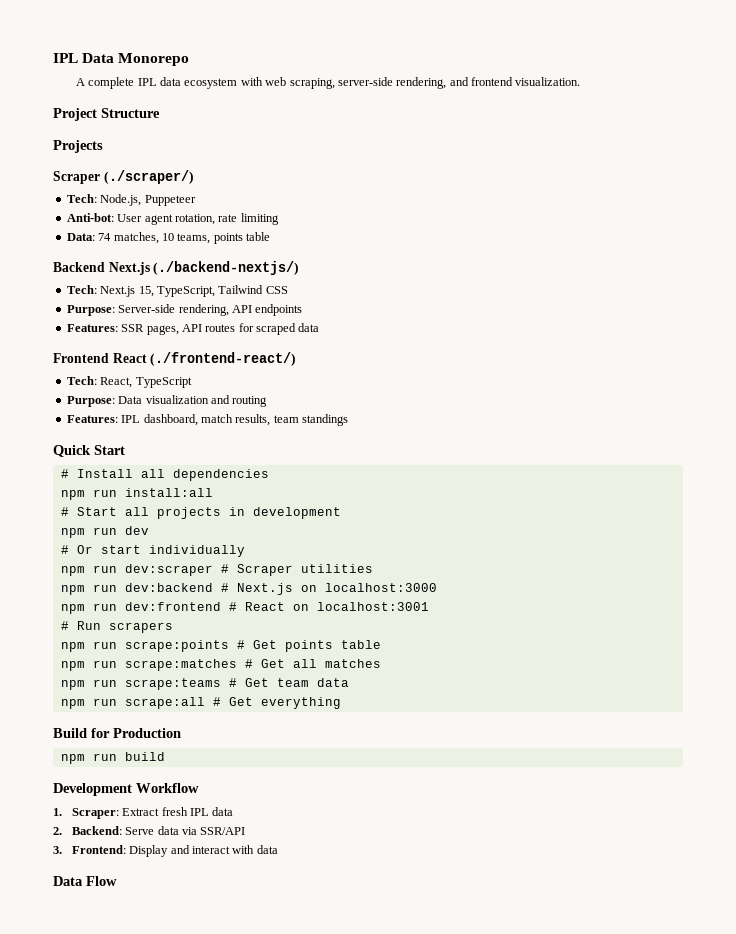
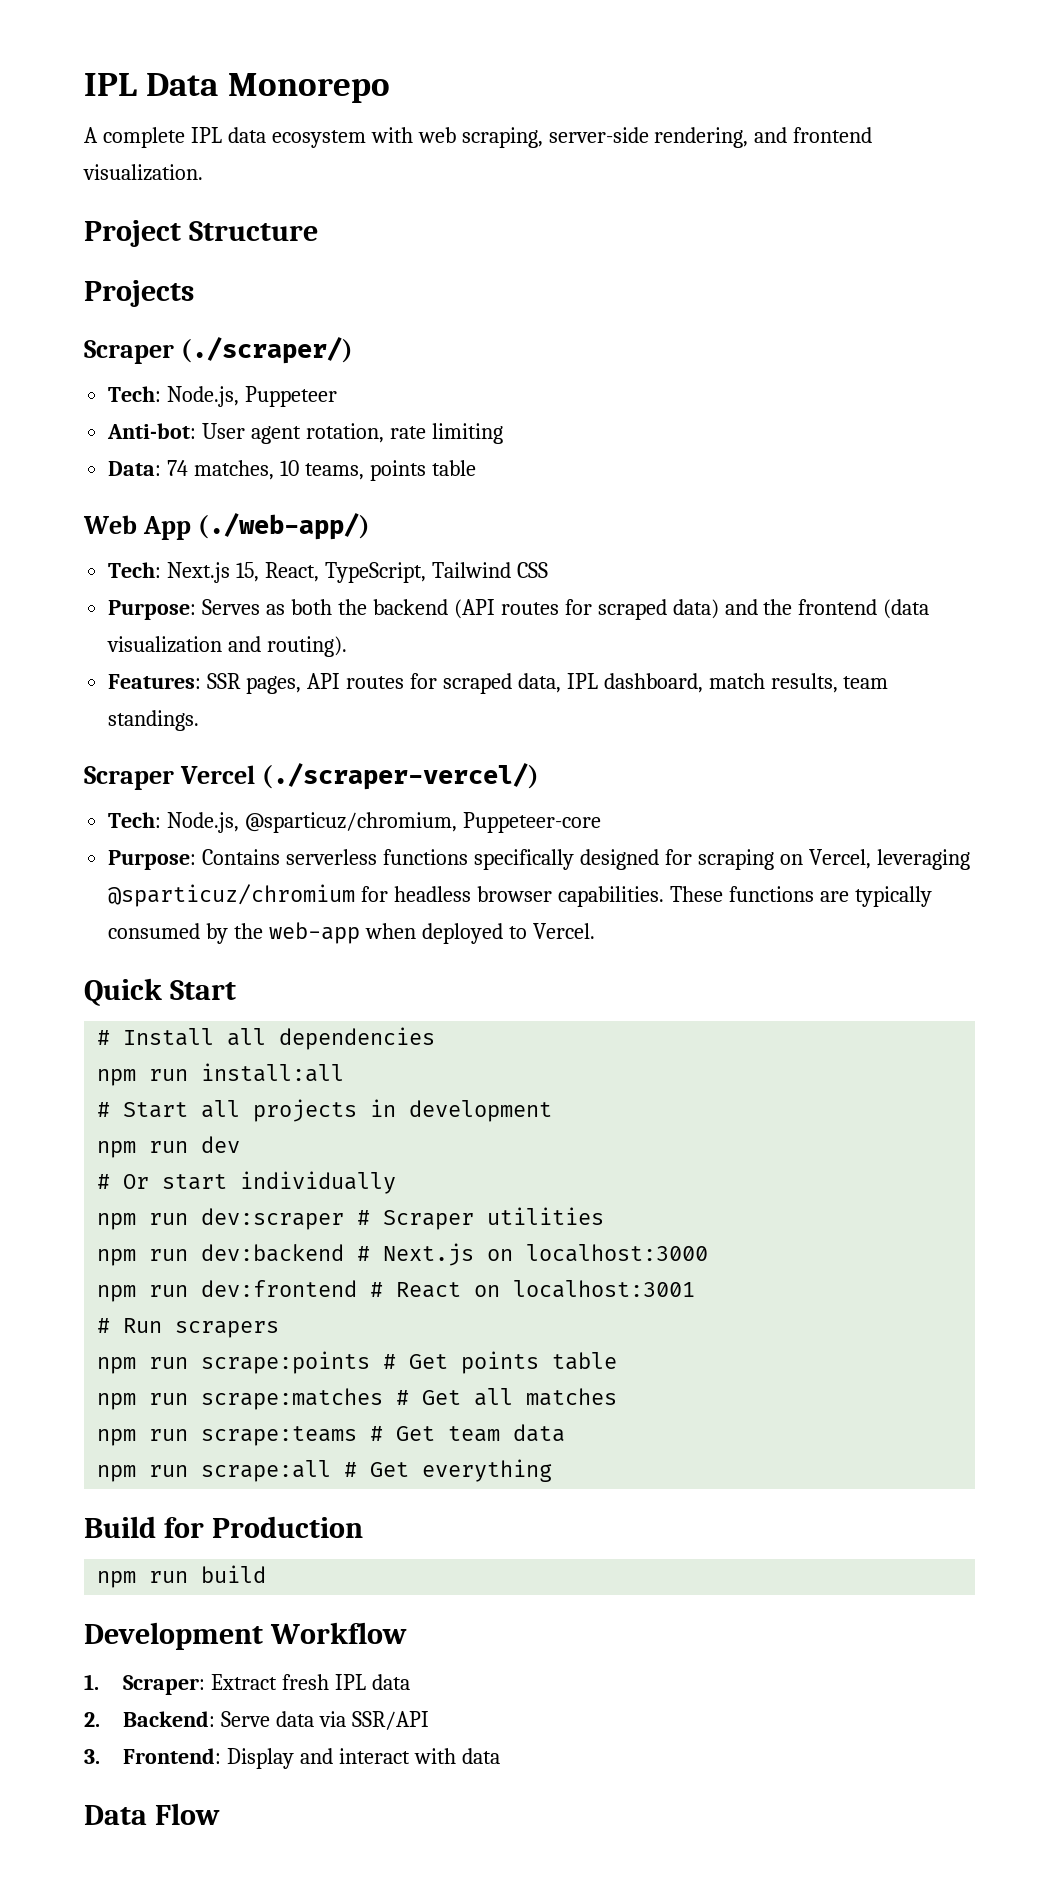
[53,261,300,275] Backend Next.js (./backend-nextjs/) -> [83,513,370,540] Web App (./web-app/)
(154, 291) none -> [265,562,320,582] React,
[118,304,303,316] Server-side rendering, API endpoints -> [202,599,930,620] [107,636,348,657] Serves as both the backend (API routes for scraped data) and the frontend (data visualization and routing).
[298,323,320,332] [53,352,297,366] [66,376,192,388] [66,395,268,407] [66,415,118,423] data // Frontend React (./frontend-react/) // Tech: React, TypeScript // Purpose: Data visualization and routing // Features: -> [517,673,561,693] data,
[302,414,348,426] standings -> [108,710,200,731] [84,763,539,790] [108,812,602,833] [108,849,970,870] [108,884,932,907] [108,922,595,944] standings. // Scraper Vercel (./scraper-vercel/) // Tech: Node.js, @sparticuz/chromium, Puppeteer-core // Purpose: Contains serverless functions specifically designed for scraping on Vercel, leveraging @sparticuz/chromium for headless browser capabilities. These functions are typically consumed by the web-app when deployed to Vercel.

